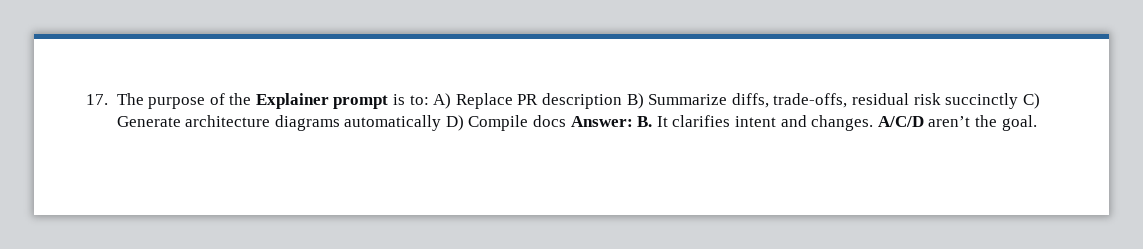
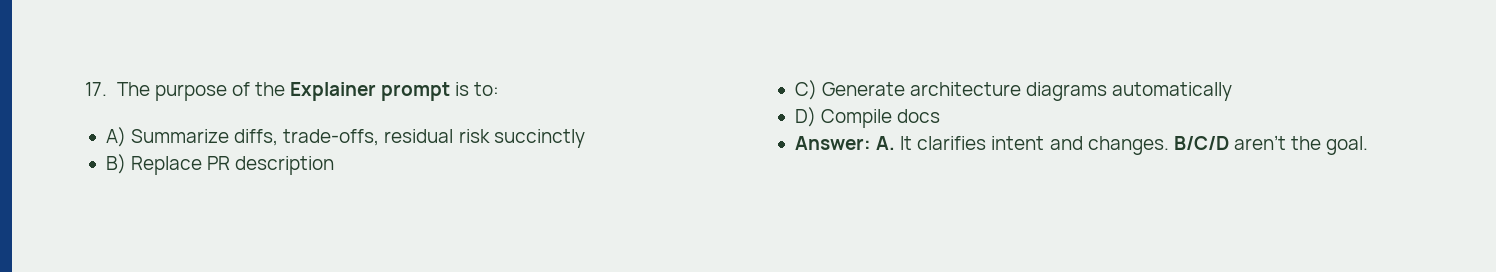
[433,93,644,109] A) Replace PR description B) -> [105,127,126,147] // A)
(1019, 101) none -> [105,154,335,175] // B) Replace PR description //
(442, 123) none -> (1233, 91) //
[570,116,653,127] Answer: B. -> [794,136,896,150] // Answer: A.
[877,116,924,127] A/C/D -> [1173,136,1229,150] B/C/D

